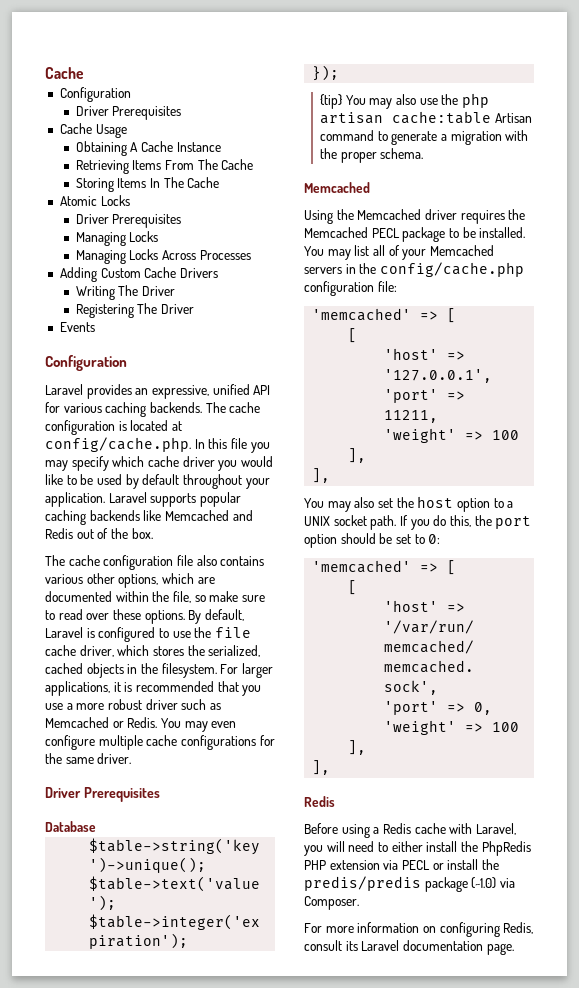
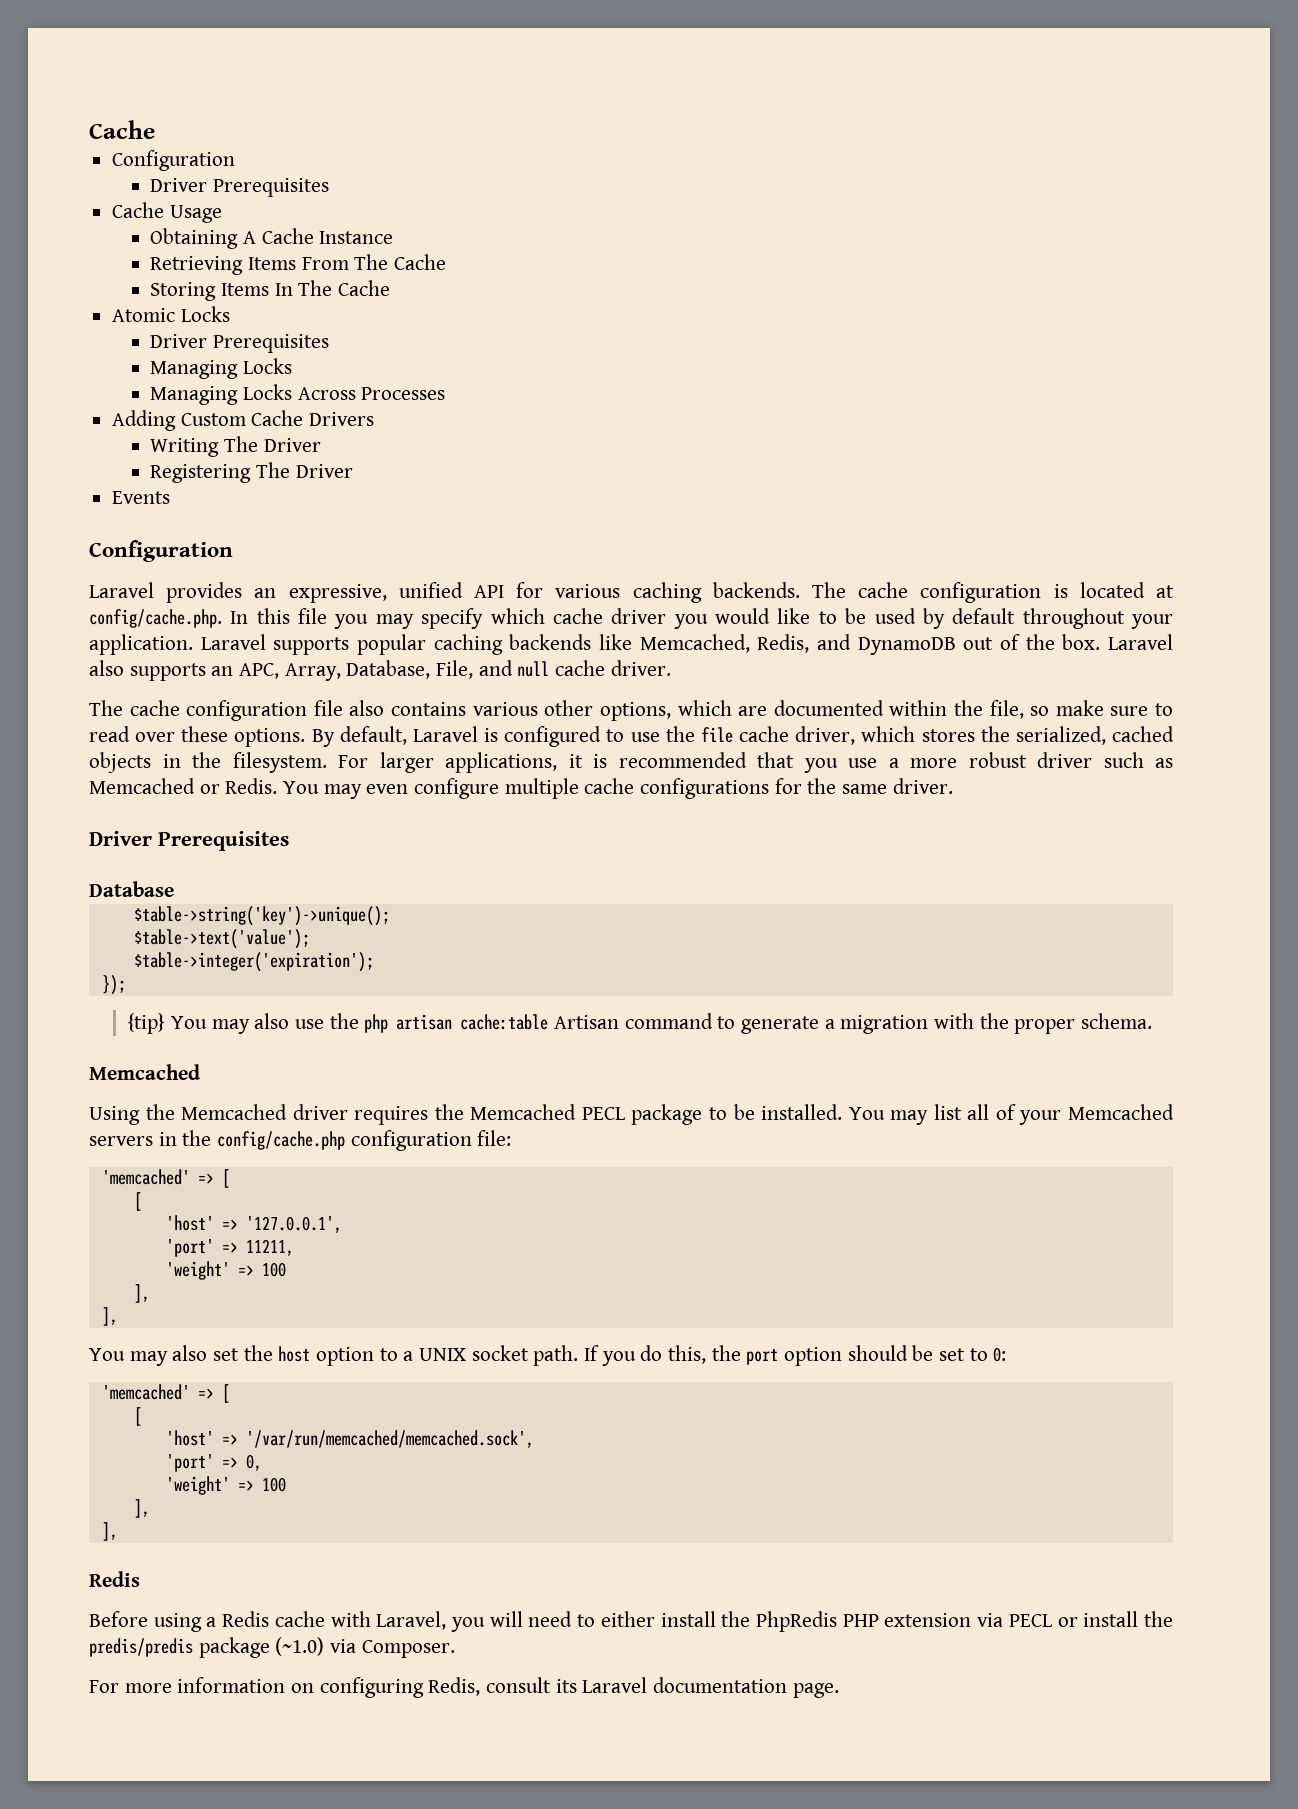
[164,510,253,521] [45,528,73,539] Memcached and Redis -> [639,634,956,655] Memcached, Redis, and DynamoDB
(153, 533) none -> [1107,634,1173,650] [89,660,671,681] Laravel also supports an APC, Array, Database, File, and null cache driver.

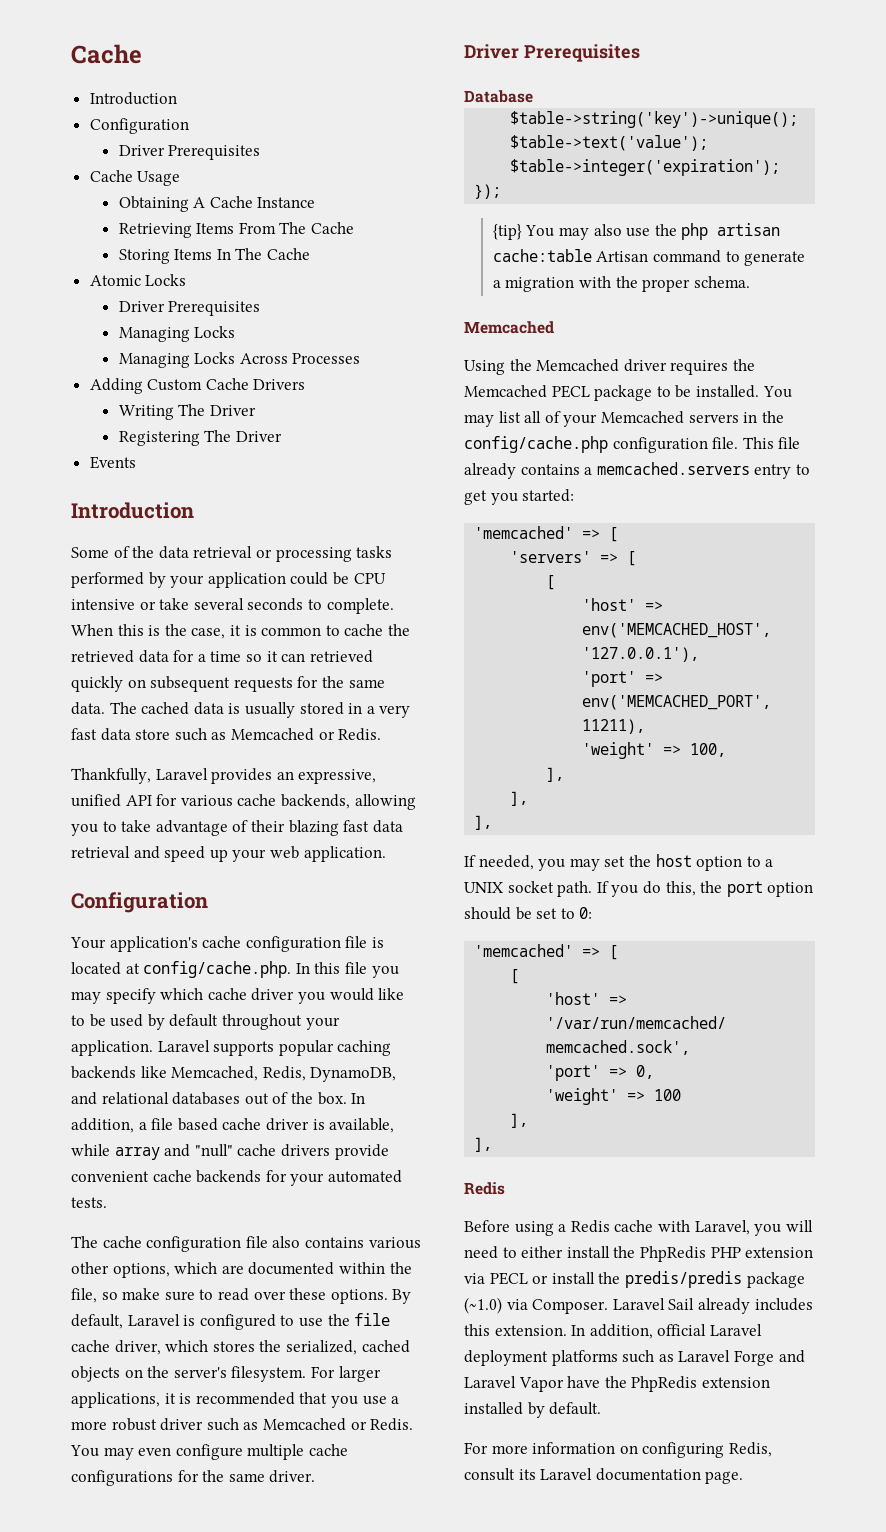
[89,120,155,139] Cache -> [71,44,142,64] [89,92,177,105] Cache // Introduction
[89,540,233,562] Configuration // -> [71,502,194,519] [71,546,393,562] [71,572,386,588] [71,598,394,614] [71,624,410,639] [71,650,373,663] [71,676,385,692] [71,702,411,718] [71,728,382,741] [71,768,151,784] Introduction // Some of the data retrieval or processing tasks performed by your application could be CPU intensive or take several seconds to complete. When this is the case, it is common to cache the retrieved data for a time so it can retrieved quickly on subsequent requests for the same data. The cached data is usually stored in a very fast data store such as Memcached or Redis. // Thankfully,
[632,582,1042,603] caching backends. The cache configuration -> [237,794,416,810] [71,820,403,836] [71,846,386,862] [71,892,208,913] [70,936,368,952] cache backends, allowing you to take advantage of their blazing fast data retrieval and speed up your web application. // Configuration // Your application's cache configuration file
[817,634,1173,655] [89,660,671,681] and DynamoDB out of the box. Laravel also supports an APC, Array, Database, File, and null cache driver. -> [310,1067,397,1082] [71,1092,366,1105] [71,1118,395,1133] [71,1144,389,1160] [71,1170,402,1186] [71,1197,107,1208] DynamoDB, and relational databases out of the box. In addition, a file based cache driver is available, while array and "null" cache drivers provide convenient cache backends for your automated tests.
[162,752,221,768] in the -> [124,1366,227,1378] on the server's
[477,1130,512,1146] [101,1169,230,1188] [133,1192,142,1211] [165,1215,342,1233] [165,1239,294,1257] [165,1261,286,1280] [133,1284,150,1303] [101,1307,118,1326] [89,1345,208,1366] file: // 'memcached' => [ // [ // 'host' => '127.0.0.1', // 'port' => 11211, // 'weight' => 100 // ], // ], // You may also -> [712,437,801,449] [464,462,810,479] [464,489,575,505] [474,526,619,542] [510,551,637,566] [546,575,556,590] [582,598,664,611] [582,623,772,638] [582,647,700,662] [582,671,664,687] [582,695,772,710] [582,719,646,734] [582,742,727,759] [546,767,565,782] [510,791,529,806] [474,815,493,830] [464,855,600,871] file. This file already contains a memcached.servers entry to get you started: // 'memcached' => [ // 'servers' => [ // [ // 'host' => env('MEMCACHED_HOST', '127.0.0.1'), // 'port' => env('MEMCACHED_PORT', 11211), // 'weight' => 100, // ], // ], // ], // If needed, you may
(455, 1649) none -> [612,1298,813,1314] [464,1324,762,1339] [464,1350,805,1366] [464,1376,770,1392] [464,1402,602,1418] Laravel Sail already includes this extension. In addition, official Laravel deployment platforms such as Laravel Forge and Laravel Vapor have the PhpRedis extension installed by default.

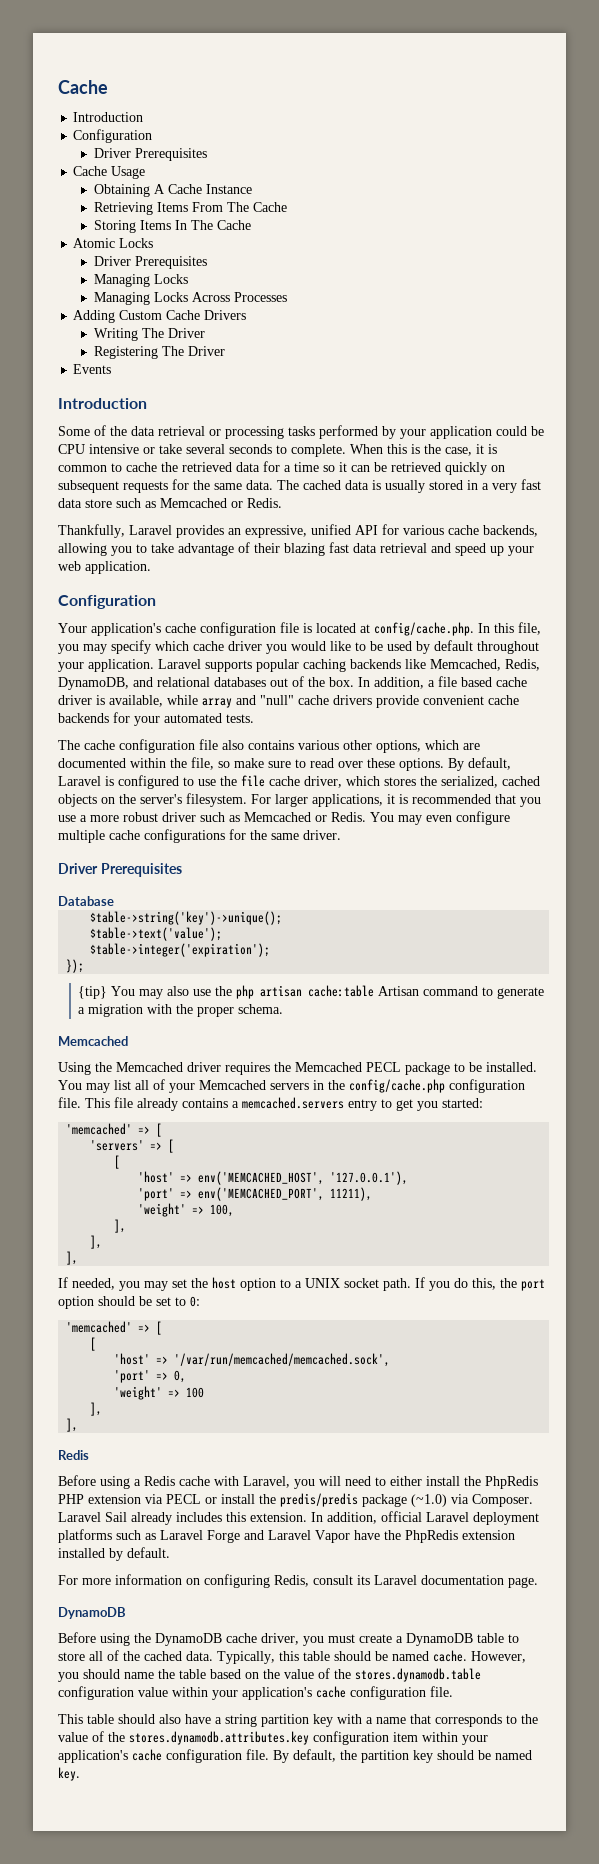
(306, 657) none -> [374,462,387,472] be
[344,962,367,974] file -> [518,622,541,635] file,
(744, 1477) none -> [58,1607,126,1619] [58,1632,519,1646] [58,1650,526,1664] [58,1668,481,1682] [58,1686,453,1700] [58,1714,538,1727] [58,1731,488,1745] [58,1749,532,1763] [58,1767,80,1781] // DynamoDB // Before using the DynamoDB cache driver, you must create a DynamoDB table to store all of the cached data. Typically, this table should be named cache. However, you should name the table based on the value of the stores.dynamodb.table configuration value within your application's cache configuration file. // This table should also have a string partition key with a name that corresponds to the value of the stores.dynamodb.attributes.key configuration item within your application's cache configuration file. By default, the partition key should be named key.

